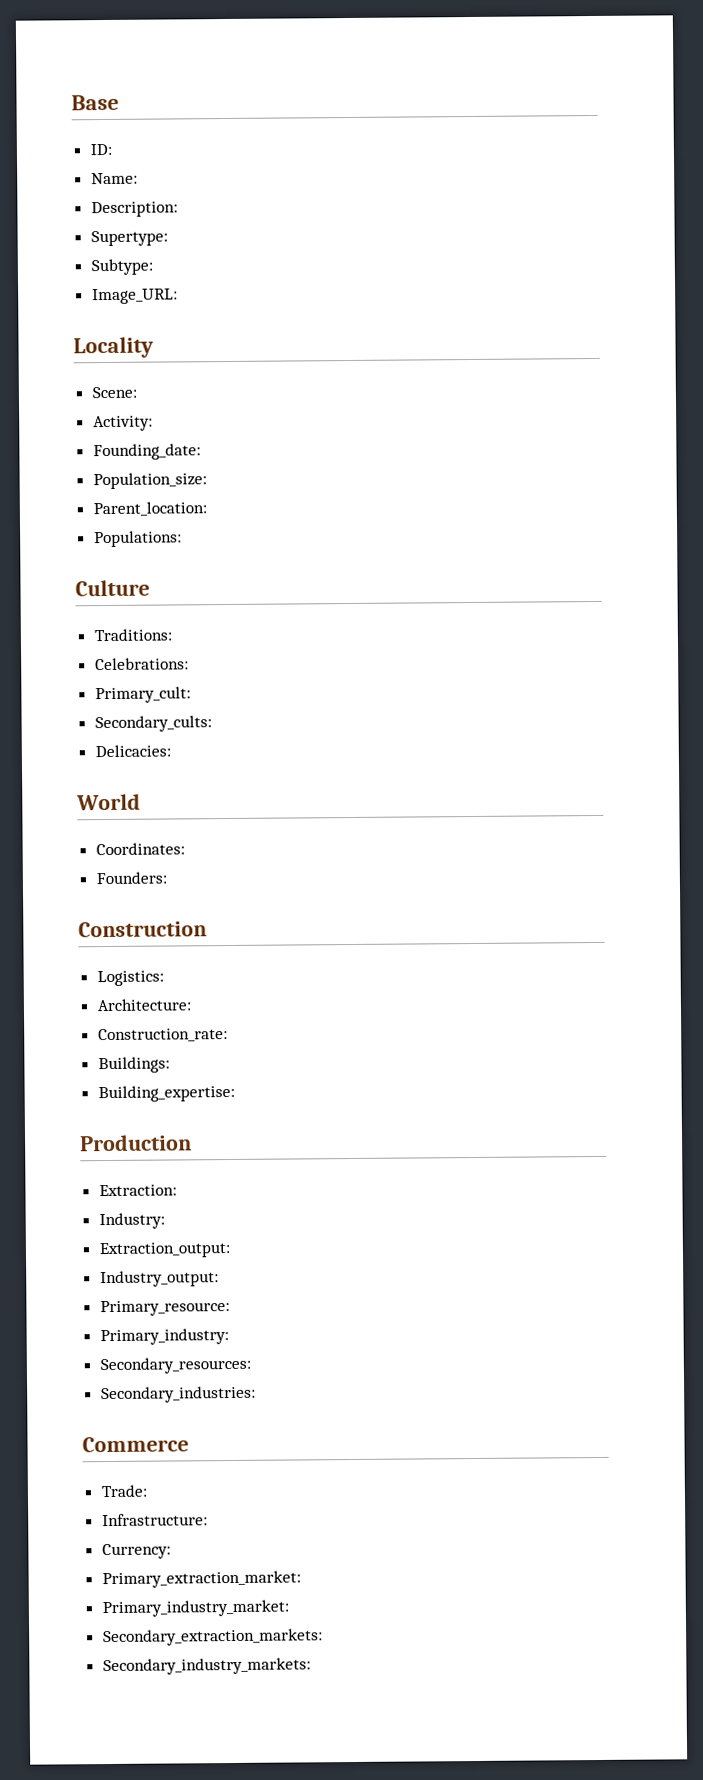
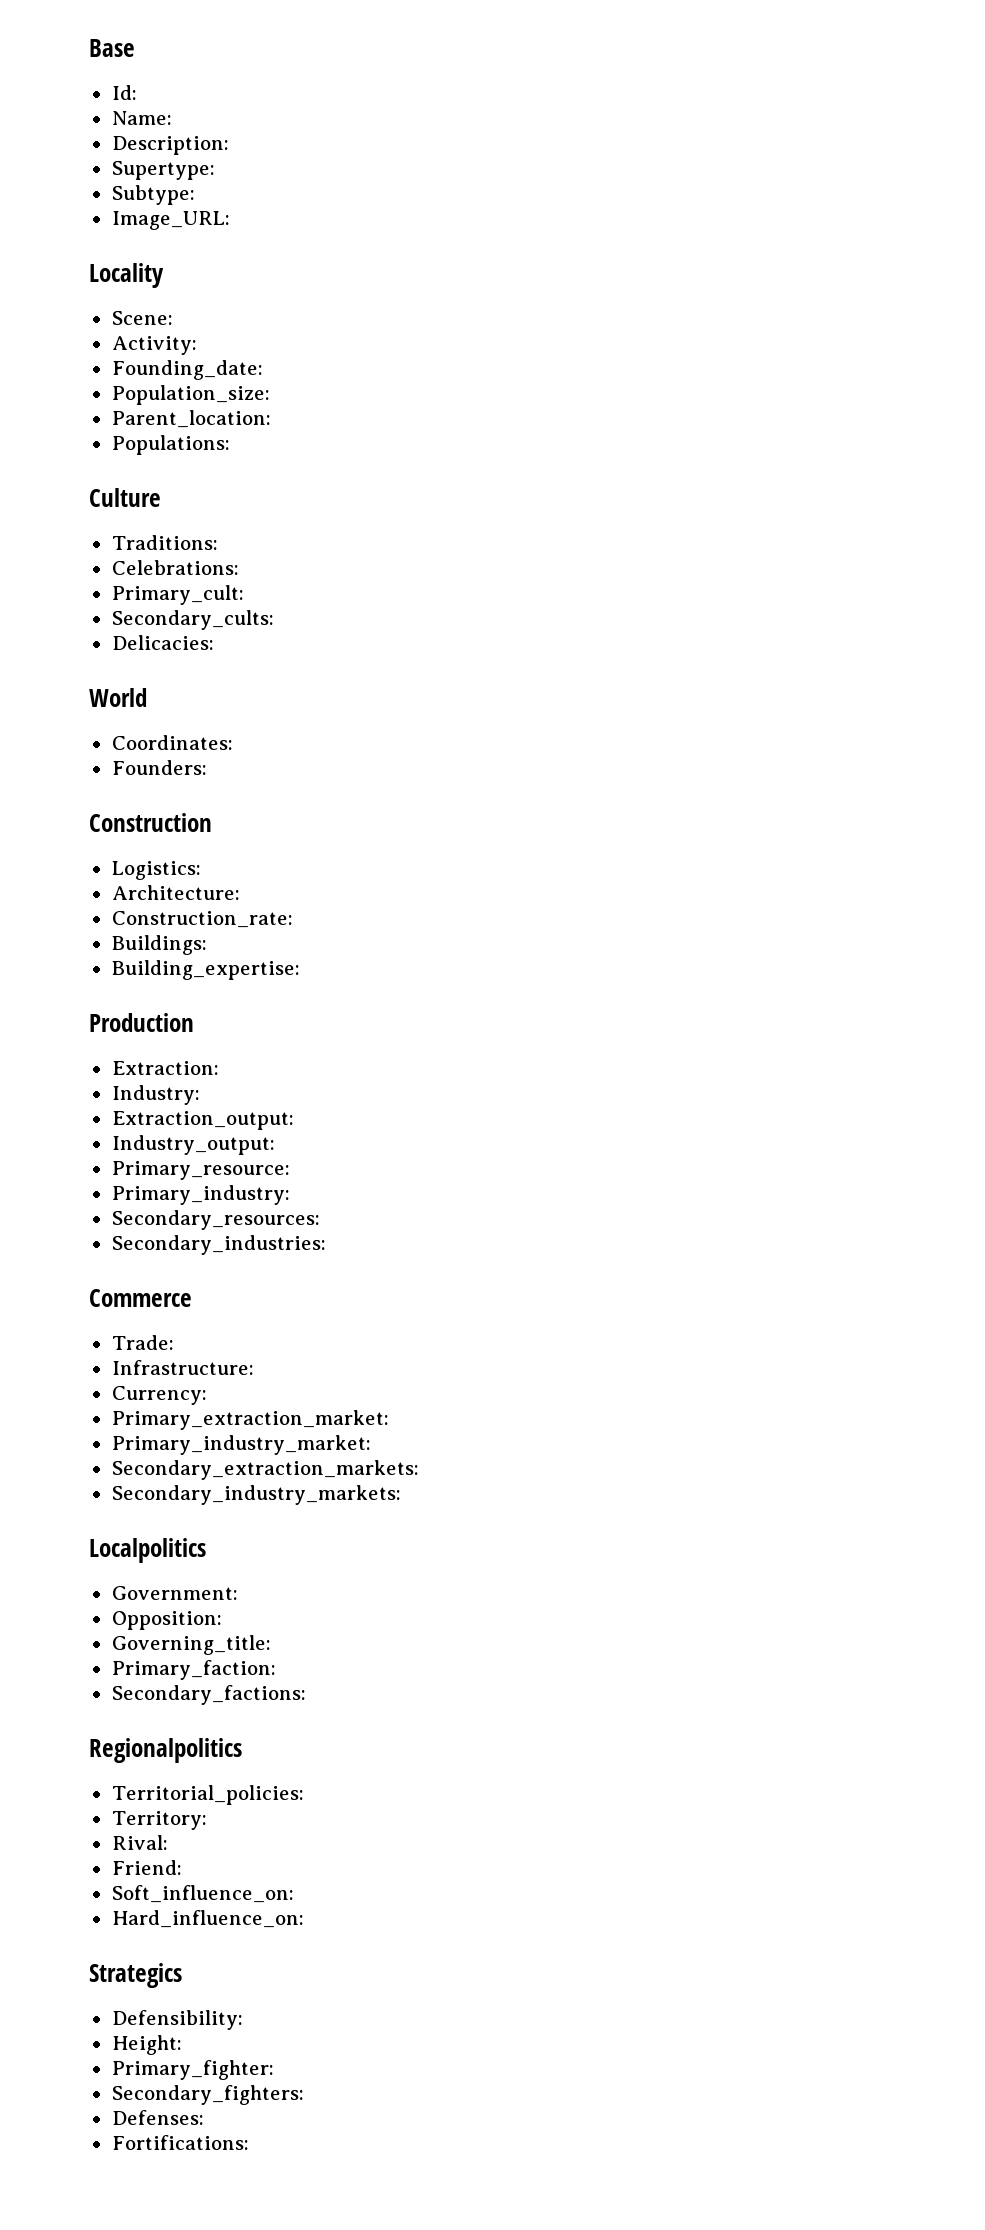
[89,143,112,156] ID: -> [111,85,137,100] Id:
(311, 1666) none -> [89,1538,206,1563] [111,1586,238,1600] [111,1611,222,1630] [111,1635,271,1655] [111,1660,276,1680] [111,1685,306,1705] [89,1738,242,1763] [111,1785,304,1805] [111,1811,207,1830] [111,1835,168,1850] [111,1860,182,1875] [111,1885,294,1903] [111,1910,304,1928] [89,1963,182,1988] [111,2010,243,2030] [111,2035,182,2055] [111,2060,274,2080] [111,2085,304,2105] [111,2110,204,2125] [111,2135,249,2150] // Localpolitics // Government: // Opposition: // Governing_title: // Primary_faction: // Secondary_factions: // Regionalpolitics // Territorial_policies: // Territory: // Rival: // Friend: // Soft_influence_on: // Hard_influence_on: // Strategics // Defensibility: // Height: // Primary_fighter: // Secondary_fighters: // Defenses: // Fortifications:

